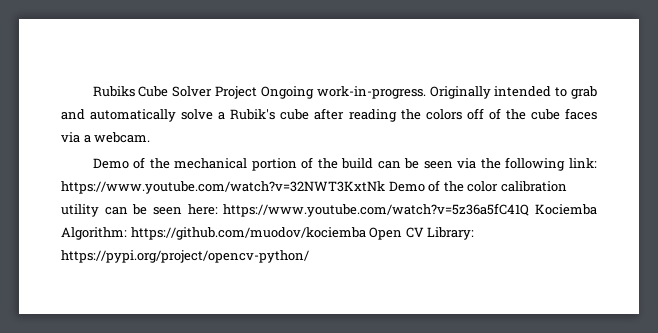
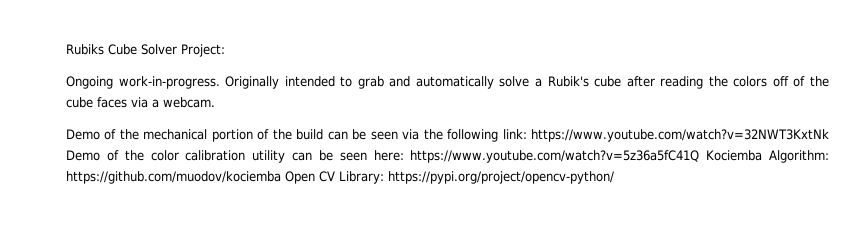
[215,86,258,99] Project -> [181,44,225,57] Project: //

